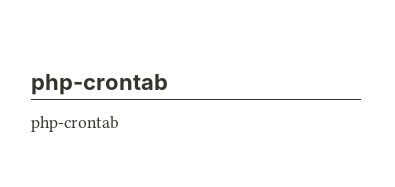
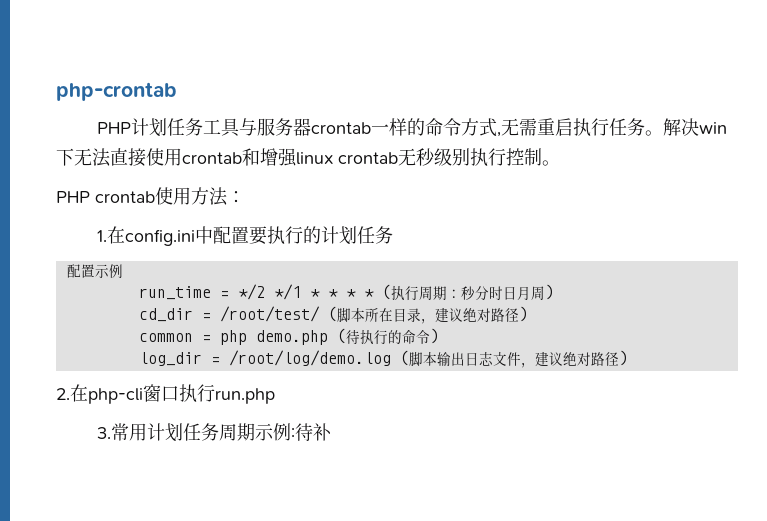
[31,116,119,132] php-crontab -> [97,118,728,137] [56,148,560,167] [56,187,245,206] [97,226,394,246] [66,264,123,278] [138,284,554,301] [138,306,528,324] [138,328,439,345] [138,350,628,368] [56,384,275,404] [97,423,332,442] PHP计划任务工具与服务器crontab一样的命令方式,无需重启执行任务。解决win下无法直接使用crontab和增强linux crontab无秒级别执行控制。 // PHP crontab使用方法： // 1.在config.ini中配置要执行的计划任务 // 配置示例 // run_time = */2 */1 * * * * (执行周期：秒分时日月周) // cd_dir = /root/test/ (脚本所在目录，建议绝对路径) // common = php demo.php (待执行的命令) // log_dir = /root/log/demo.log (脚本输出日志文件，建议绝对路径) // 2.在php-cli窗口执行run.php // 3.常用计划任务周期示例:待补

